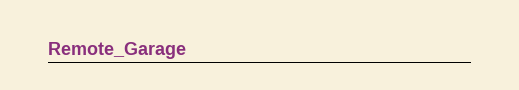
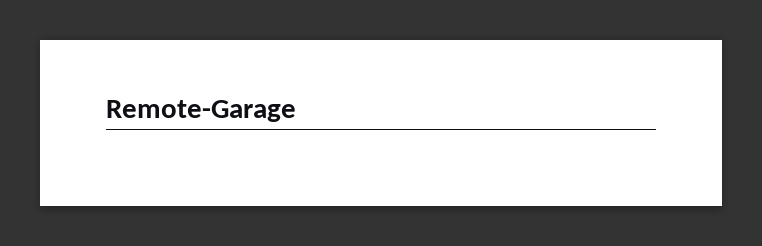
[48,42,186,59] Remote_Garage -> [106,100,296,122] Remote-Garage

